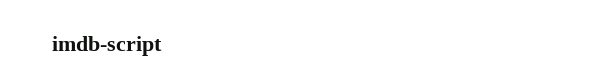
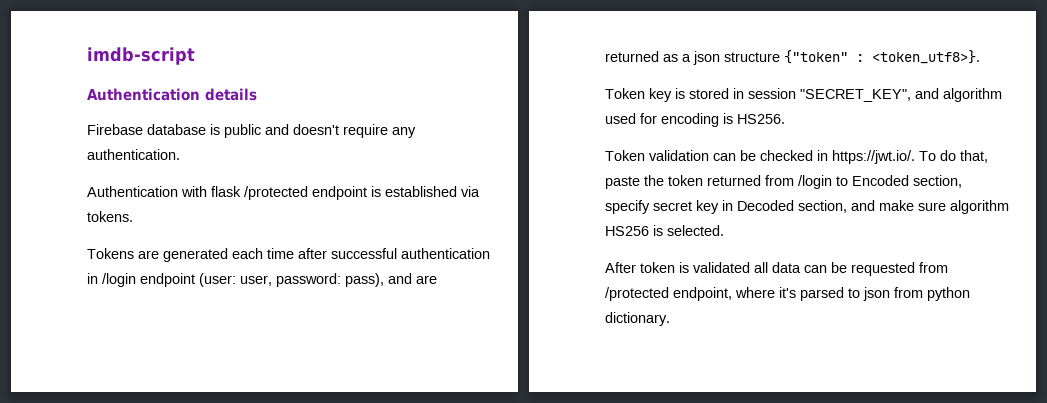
(162, 46) none -> [87,88,257,101] [87,124,416,138] [87,149,180,160] [87,186,480,200] [87,211,133,222] [87,248,490,262] [87,273,437,287] [605,50,980,65] [605,88,1002,102] [605,113,785,127] [605,150,988,164] [605,175,962,189] [605,200,1009,214] [605,225,724,236] [605,262,948,276] [605,287,970,301] [605,312,670,326] // Authentication details // Firebase database is public and doesn't require any authentication. // Authentication with flask /protected endpoint is established via tokens. // Tokens are generated each time after successful authentication in /login endpoint (user: user, password: pass), and are returned as a json structure {"token" : <token_utf8>}. // Token key is stored in session "SECRET_KEY", and algorithm used for encoding is HS256. // Token validation can be checked in https://jwt.io/. To do that, paste the token returned from /login to Encoded section, specify secret key in Decoded section, and make sure algorithm HS256 is selected. // After token is validated all data can be requested from /protected endpoint, where it's parsed to json from python dictionary.

